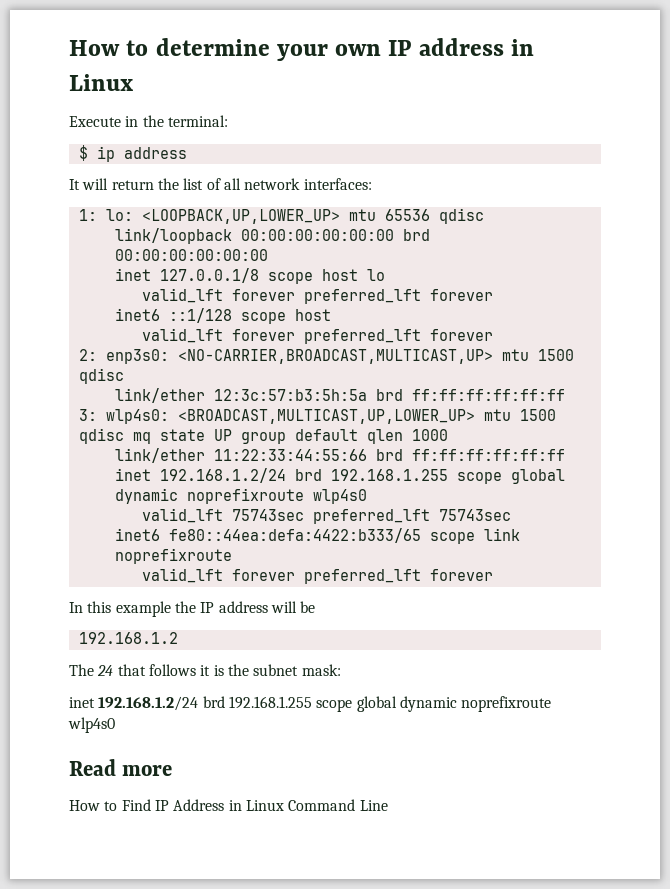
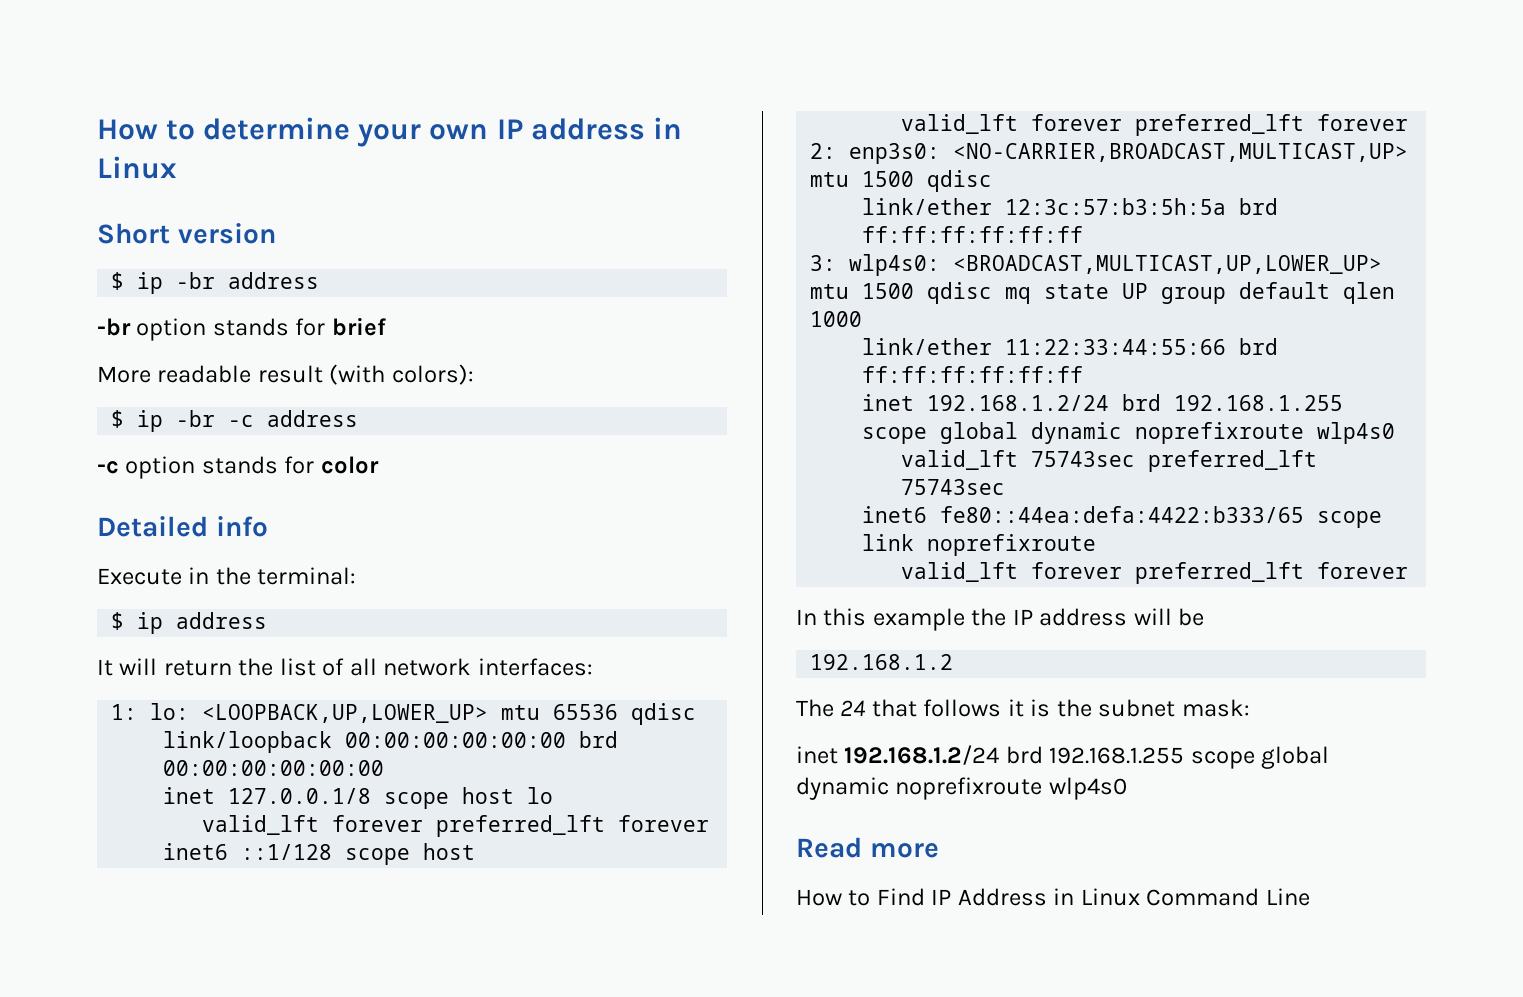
(133, 82) none -> [97,223,276,244] [111,272,320,294] [97,317,386,341] [97,364,474,385] [111,410,359,432] [97,456,379,479] [97,516,268,537] // Short version // $ ip -br address // -br option stands for brief // More readable result (with colors): // $ ip -br -c address // -c option stands for color // Detailed info

